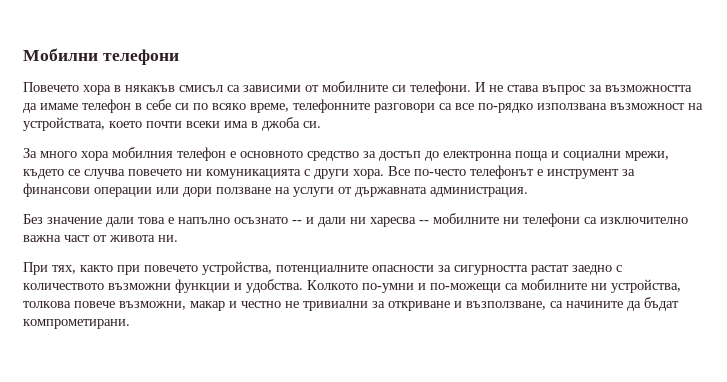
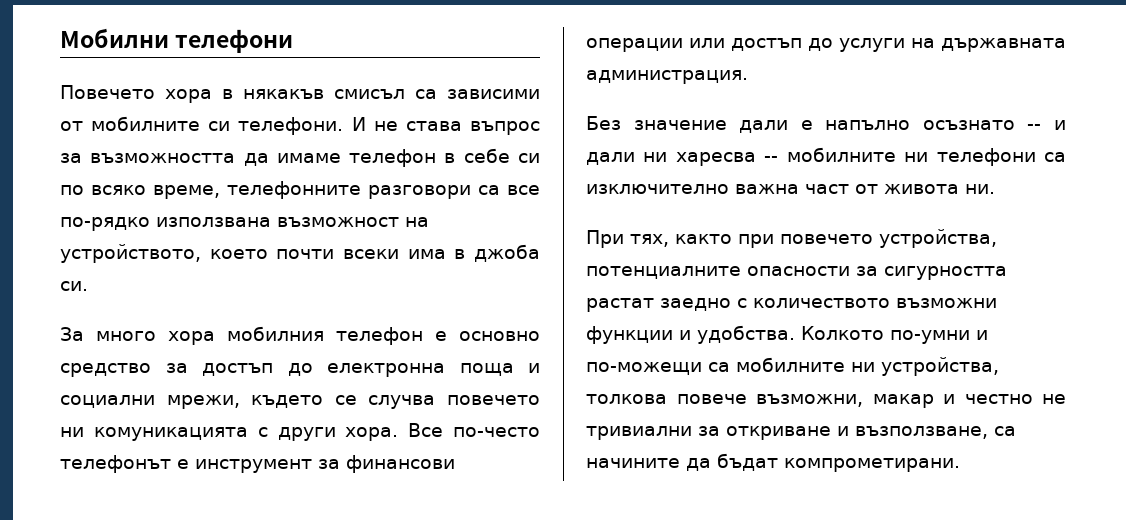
[23,117,105,131] устройствата, -> [60,244,201,263] устройството,
[240,151,303,158] основното -> [459,331,540,341] основно
[183,187,352,197] дори ползване на услуги от -> [731,38,935,52] достъп до услуги на
[138,217,165,224] това -> (789, 126) none

